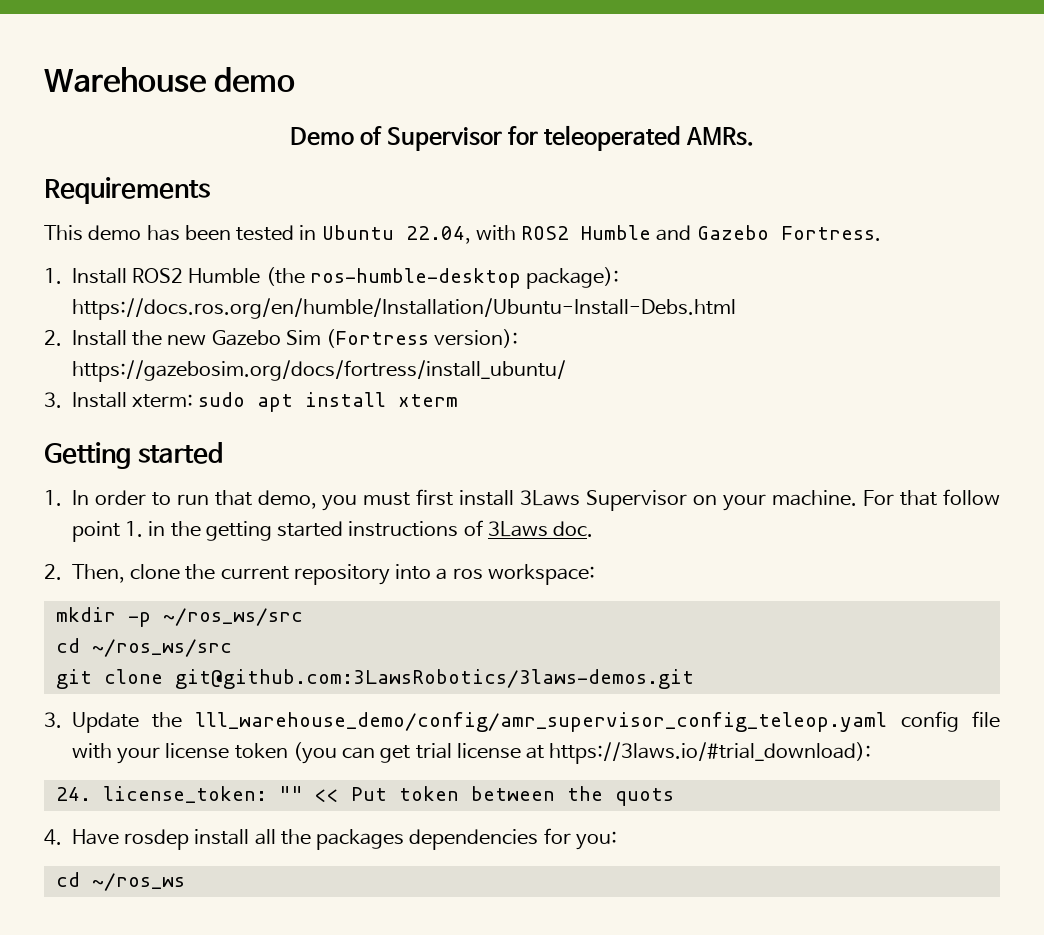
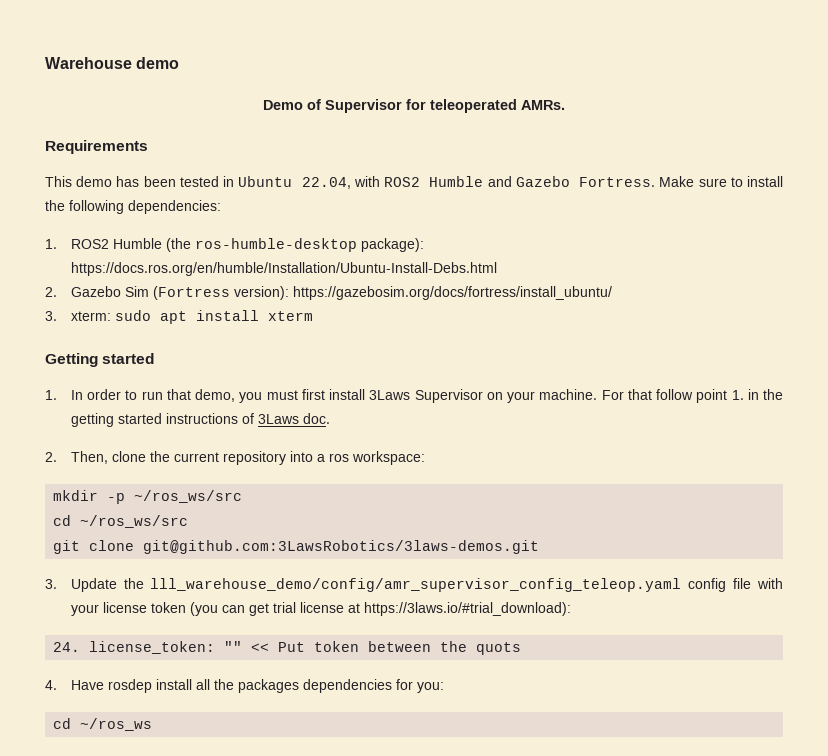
[44,268,127,284] // 1. Install -> [659,176,783,187] [45,200,221,214] [45,239,57,249] Make sure to install the following dependencies: // 1.
[71,330,207,346] Install the new -> (57, 292) none
[71,392,127,408] Install -> (57, 316) none

